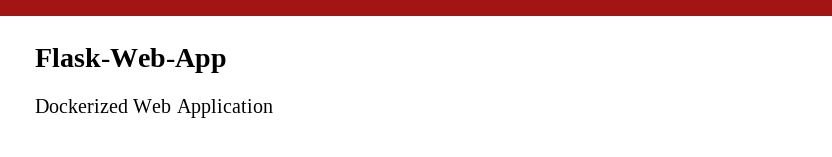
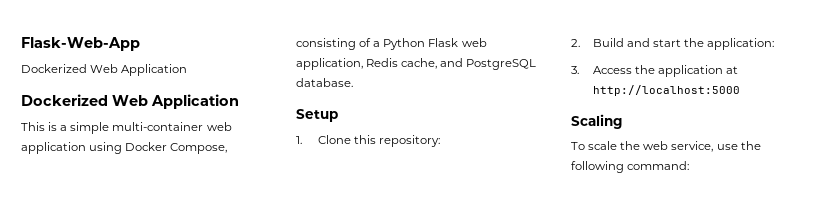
(273, 108) none -> [21,94,239,109] [21,122,232,134] [21,142,228,154] [296,38,487,50] [296,58,537,70] [296,78,353,87] [296,109,338,122] [296,135,441,147] [571,38,775,50] [571,65,739,77] [592,85,740,96] [571,114,622,129] [571,141,761,152] [571,161,690,173] // Dockerized Web Application // This is a simple multi-container web application using Docker Compose, consisting of a Python Flask web application, Redis cache, and PostgreSQL database. // Setup // 1. Clone this repository: // 2. Build and start the application: // 3. Access the application at http://localhost:5000 // Scaling // To scale the web service, use the following command:

